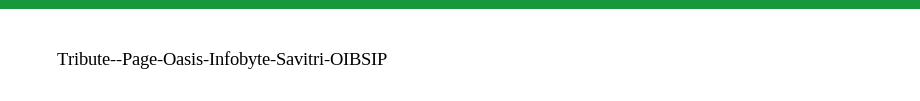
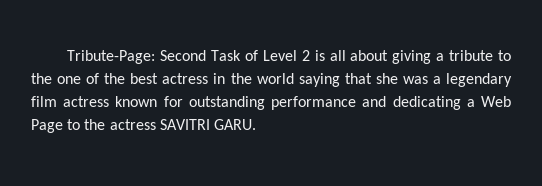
[57,51,387,69] Tribute--Page-Oasis-Infobyte-Savitri-OIBSIP -> [67,50,511,64] [31,73,512,87] [31,96,511,110] [31,119,256,133] Tribute-Page: Second Task of Level 2 is all about giving a tribute to the one of the best actress in the world saying that she was a legendary film actress known for outstanding performance and dedicating a Web Page to the actress SAVITRI GARU.

